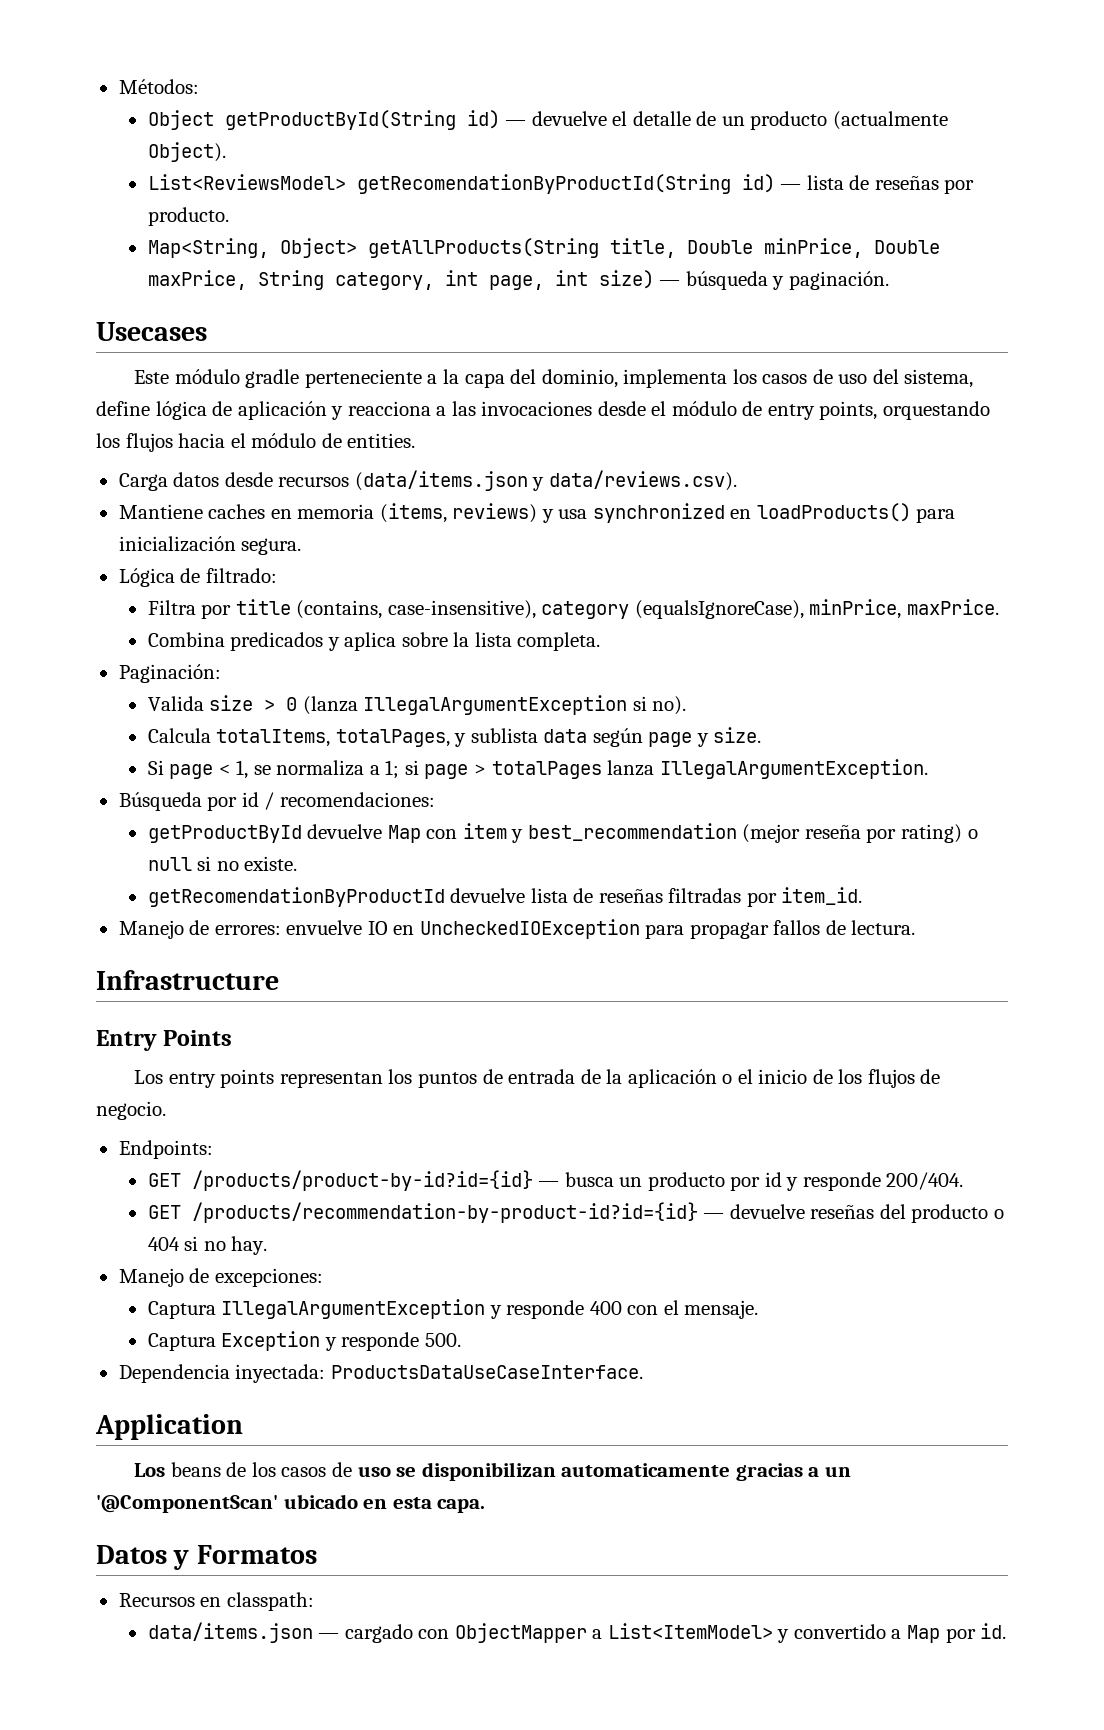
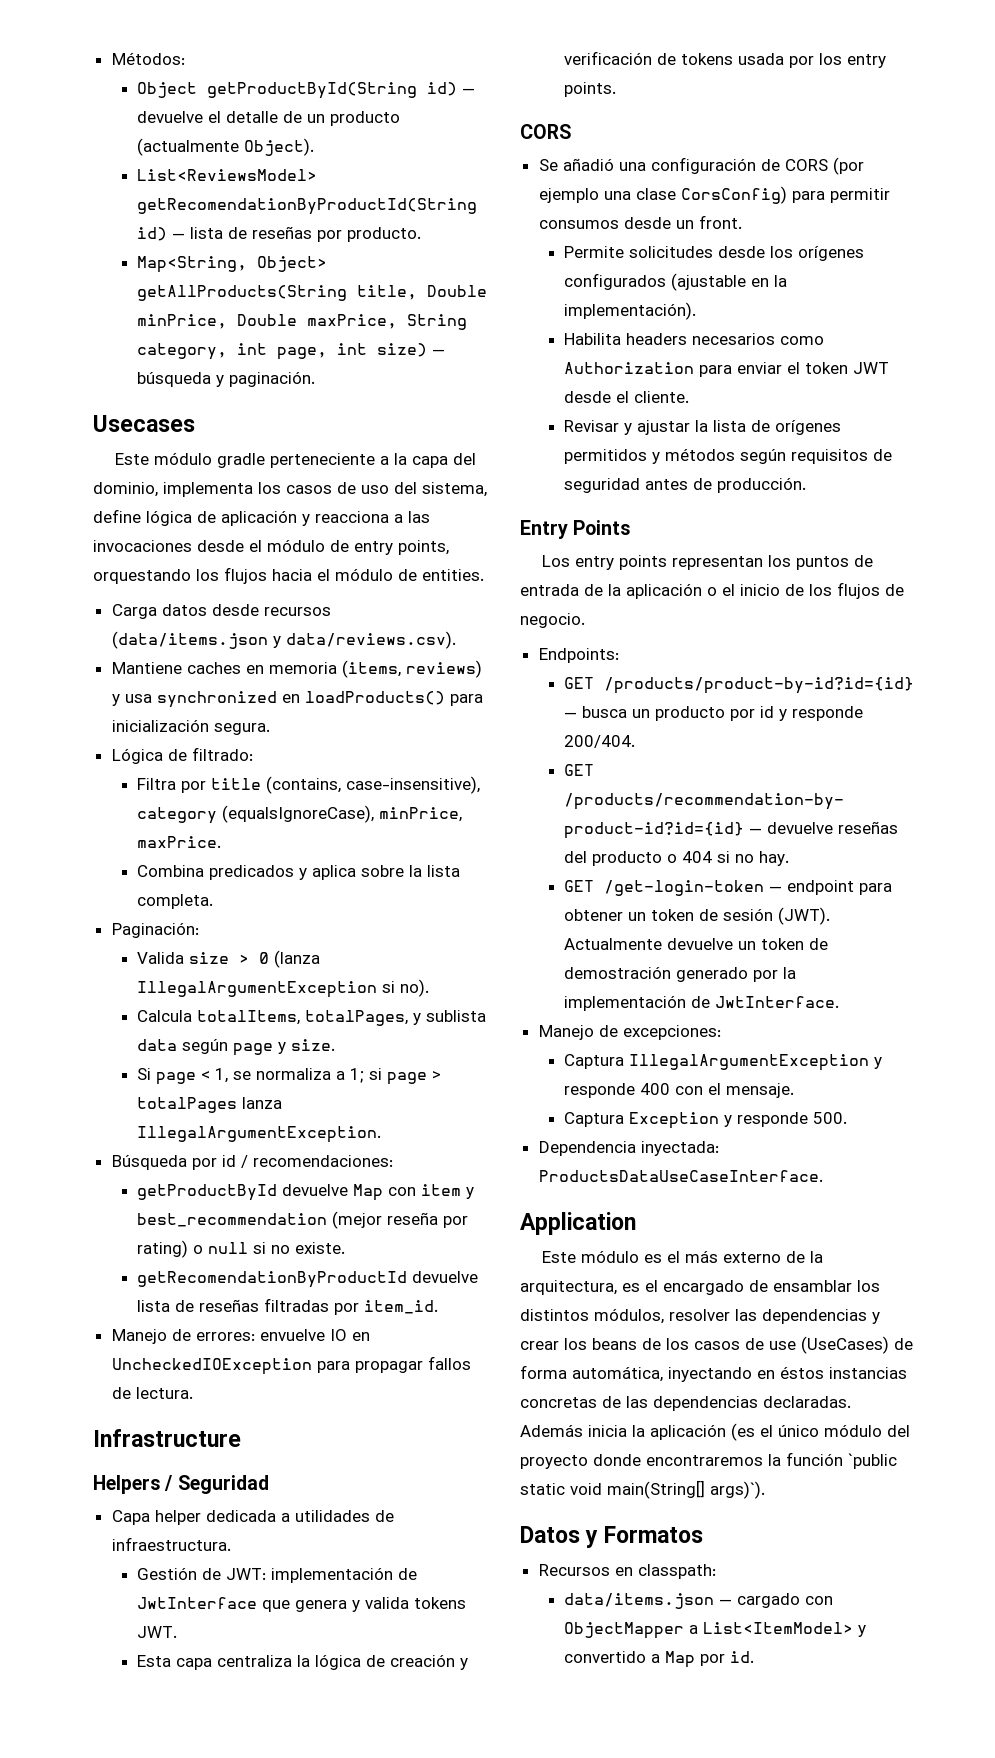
(279, 980) none -> [93,1475,269,1494] [111,1510,394,1525] [111,1537,231,1551] [137,1567,418,1583] [137,1597,467,1612] [137,1626,178,1638] [137,1654,469,1670] [564,51,887,68] [564,82,617,97] [520,124,571,139] [538,157,864,175] [538,186,890,204] [538,215,742,229] [564,246,865,261] [564,273,788,291] [564,302,697,320] [564,333,825,345] [564,362,890,377] [564,391,690,403] [564,420,842,435] [564,448,893,464] [564,477,807,493] // Helpers / Seguridad // Capa helper dedicada a utilidades de infraestructura. // Gestión de JWT: implementación de JwtInterface que genera y valida tokens JWT. // Esta capa centraliza la lógica de creación y verificación de tokens usada por los entry points. // CORS // Se añadió una configuración de CORS (por ejemplo una clase CorsConfig) para permitir consumos desde un front. // Permite solicitudes desde los orígenes configurados (ajustable en la implementación). // Habilita headers necesarios como Authorization para enviar el token JWT desde el cliente. // Revisar y ajustar la lista de orígenes permitidos y métodos según requisitos de seguridad antes de producción.
(268, 1245) none -> [564,880,893,896] [564,907,831,925] [564,938,829,950] [564,966,797,982] [564,995,840,1011] // GET /get-login-token — endpoint para obtener un token de sesión (JWT). Actualmente devuelve un token de demostración generado por la implementación de JwtInterface.
[134,1463,166,1477] Los -> [542,1250,824,1263] [520,1280,880,1295] [520,1308,880,1324] [520,1338,587,1350] Este módulo es el más externo de la arquitectura, es el encargado de ensamblar los distintos módulos, resolver las dependencias y crear los
[357,1462,851,1481] [96,1494,486,1513] uso se disponibilizan automaticamente gracias a un '@ComponentScan' ubicado en esta capa. -> [769,1336,913,1354] [520,1365,907,1382] [520,1396,851,1411] [520,1423,910,1441] [520,1452,897,1469] [520,1480,765,1499] use (UseCases) de forma automática, inyectando en éstos instancias concretas de las dependencias declaradas. Además inicia la aplicación (es el único módulo del proyecto donde encontraremos la función `public static void main(String[] args)`).

